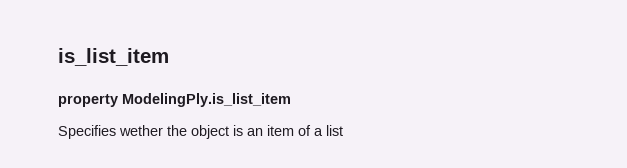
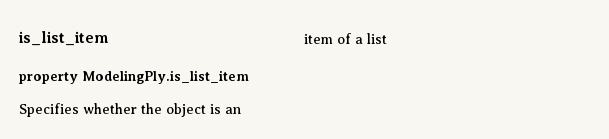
[119,125,163,136] wether -> [83,103,137,114] whether

